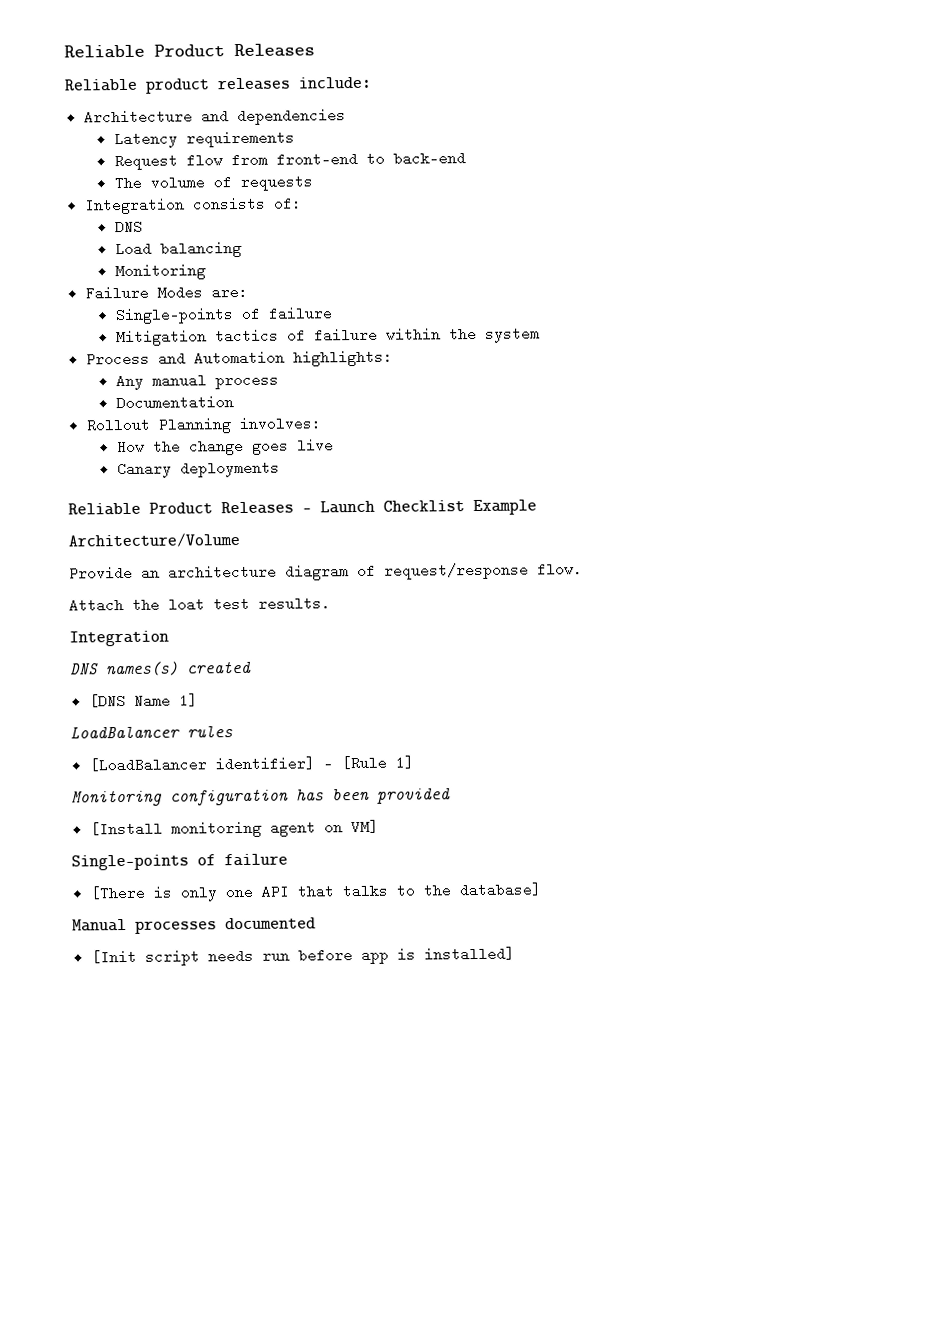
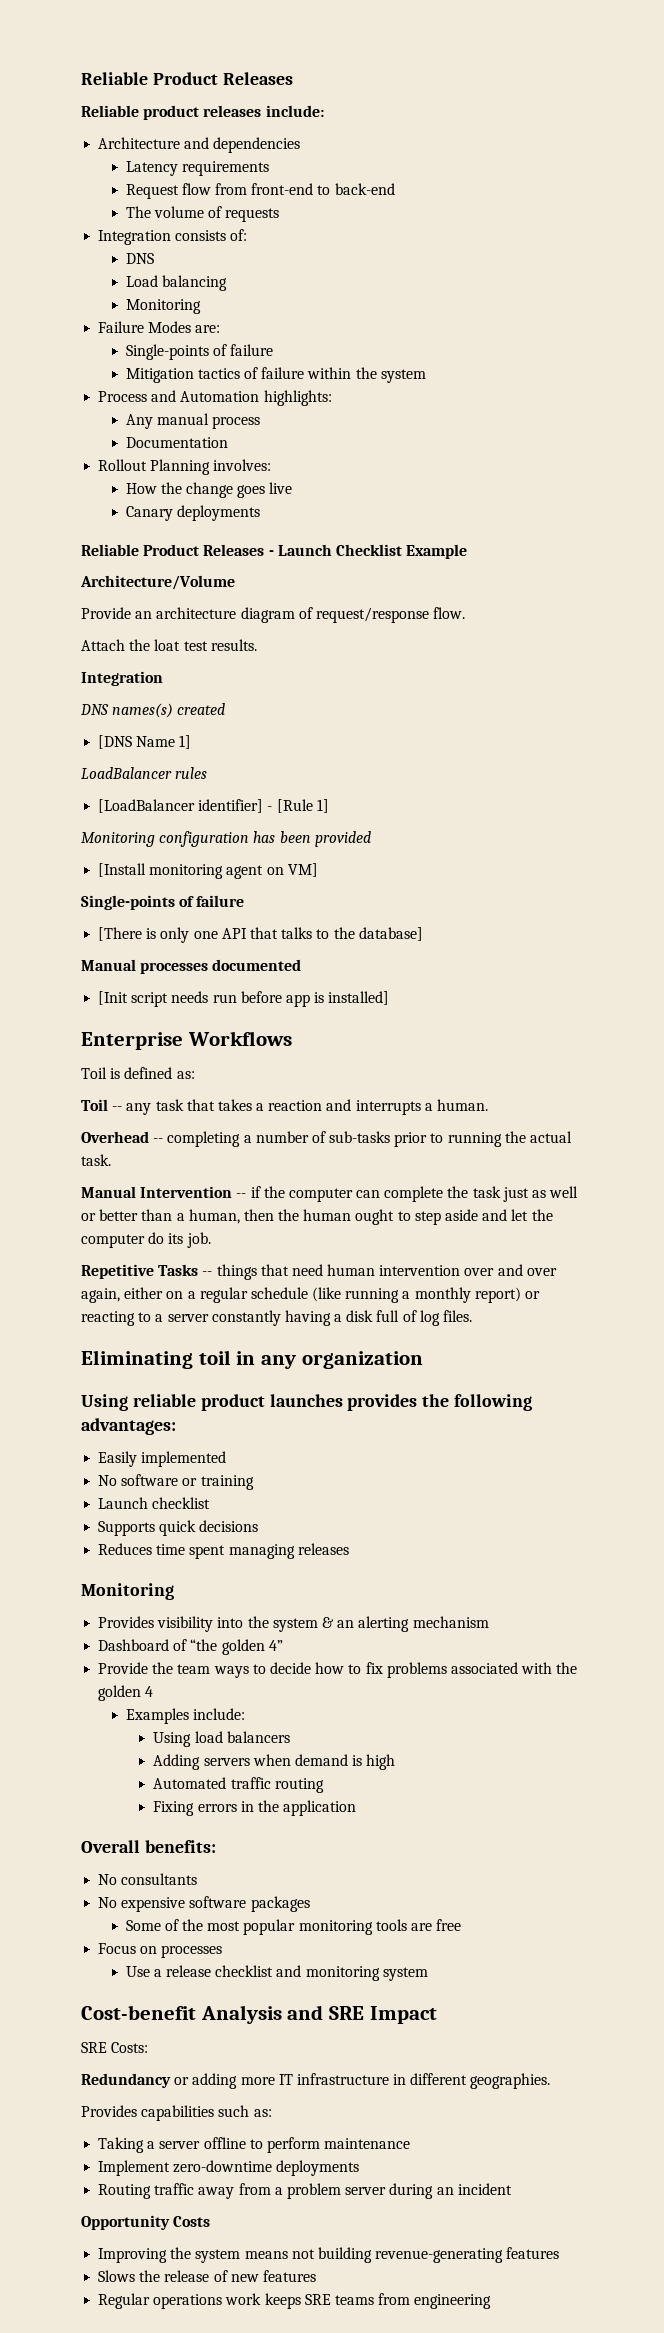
(515, 954) none -> [81,1031,292,1050] [81,1067,195,1079] [81,1099,489,1115] [81,1131,573,1147] [81,1154,111,1166] [81,1186,579,1202] [81,1209,553,1225] [81,1232,211,1248] [81,1264,557,1280] [81,1287,541,1303] [81,1310,473,1326] [81,1350,423,1369] [81,1394,533,1411] [81,1418,176,1435] [98,1451,227,1467] [98,1474,254,1490] [98,1497,211,1509] [98,1520,259,1536] [98,1543,349,1559] [81,1583,174,1600] [98,1616,489,1632] [98,1639,283,1655] [98,1662,578,1678] [98,1685,154,1701] [125,1708,245,1724] [153,1731,290,1747] [153,1754,396,1770] [153,1777,324,1793] [153,1800,357,1816] [81,1840,216,1853] [98,1873,198,1885] [98,1896,310,1912] [125,1919,462,1935] [98,1943,223,1958] [125,1965,428,1981] [81,2005,437,2024] [81,2042,149,2053] [81,2073,551,2089] [81,2105,272,2121] [98,2137,411,2153] [98,2160,360,2176] [98,2183,512,2199] [81,2215,211,2230] [98,2247,560,2263] [98,2270,316,2282] [98,2293,492,2309] // Enterprise Workflows // Toil is defined as: // Toil -- any task that takes a reaction and interrupts a human. // Overhead -- completing a number of sub-tasks prior to running the actual task. // Manual Intervention -- if the computer can complete the task just as well or better than a human, then the human ought to step aside and let the computer do its job. // Repetitive Tasks -- things that need human intervention over and over again, either on a regular schedule (like running a monthly report) or reacting to a server constantly having a disk full of log files. // Eliminating toil in any organization // Using reliable product launches provides the following advantages: // Easily implemented // No software or training // Launch checklist // Supports quick decisions // Reduces time spent managing releases // Monitoring // Provides visibility into the system & an alerting mechanism // Dashboard of “the golden 4” // Provide the team ways to decide how to fix problems associated with the golden 4 // Examples include: // Using load balancers // Adding servers when demand is high // Automated traffic routing // Fixing errors in the application // Overall benefits: // No consultants // No expensive software packages // Some of the most popular monitoring tools are free // Focus on processes // Use a release checklist and monitoring system // Cost-benefit Analysis and SRE Impact // SRE Costs: // Redundancy or adding more IT infrastructure in different geographies. // Provides capabilities such as: // Taking a server offline to perform maintenance // Implement zero-downtime deployments // Routing traffic away from a problem server during an incident // Opportunity Costs // Improving the system means not building revenue-generating features // Slows the release of new features // Regular operations work keeps SRE teams from engineering

